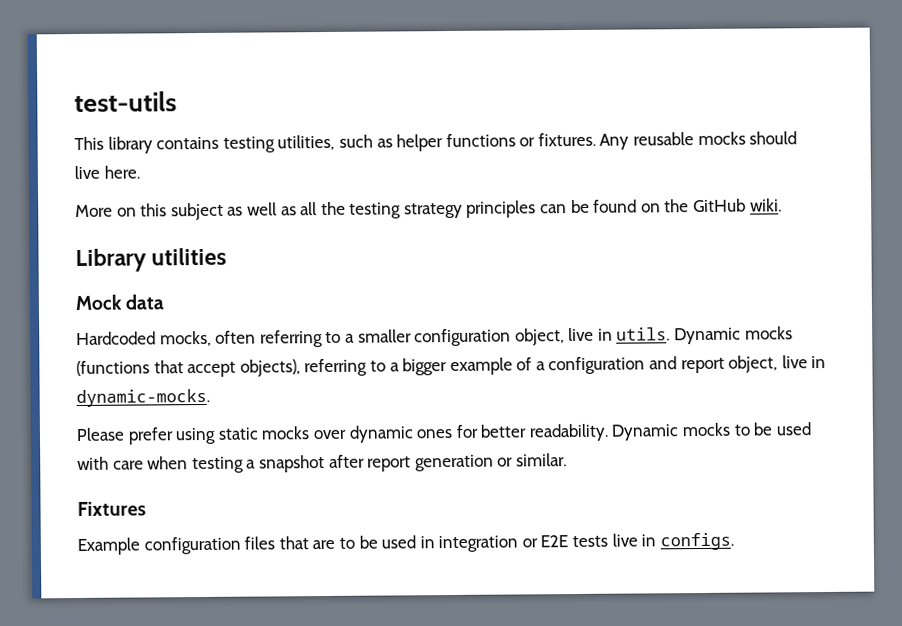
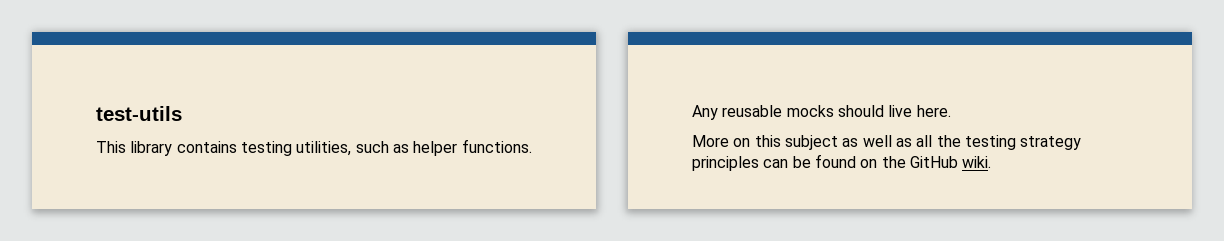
[445,132,596,148] functions or fixtures. -> [461,139,532,153] functions.
[75,247,228,273] [75,294,165,311] [76,326,793,348] [76,355,827,378] [76,388,210,408] [76,422,811,445] [77,453,567,474] [77,501,146,517] [77,532,734,556] // Library utilities // Mock data // Hardcoded mocks, often referring to a smaller configuration object, live in utils. Dynamic mocks (functions that accept objects), referring to a bigger example of a configuration and report object, live in dynamic-mocks. // Please prefer using static mocks over dynamic ones for better readability. Dynamic mocks to be used with care when testing a snapshot after report generation or similar. // Fixtures // Example configuration files that are to be used in integration or E2E tests live in configs. -> (992, 162) none

